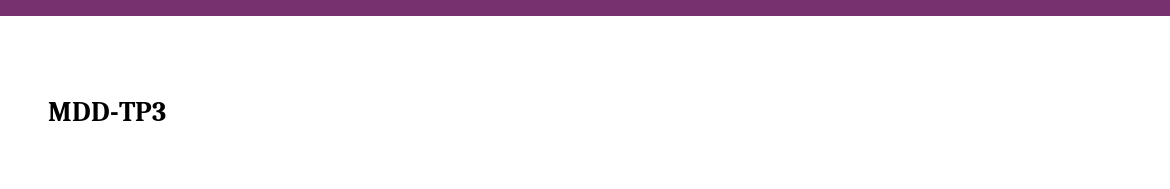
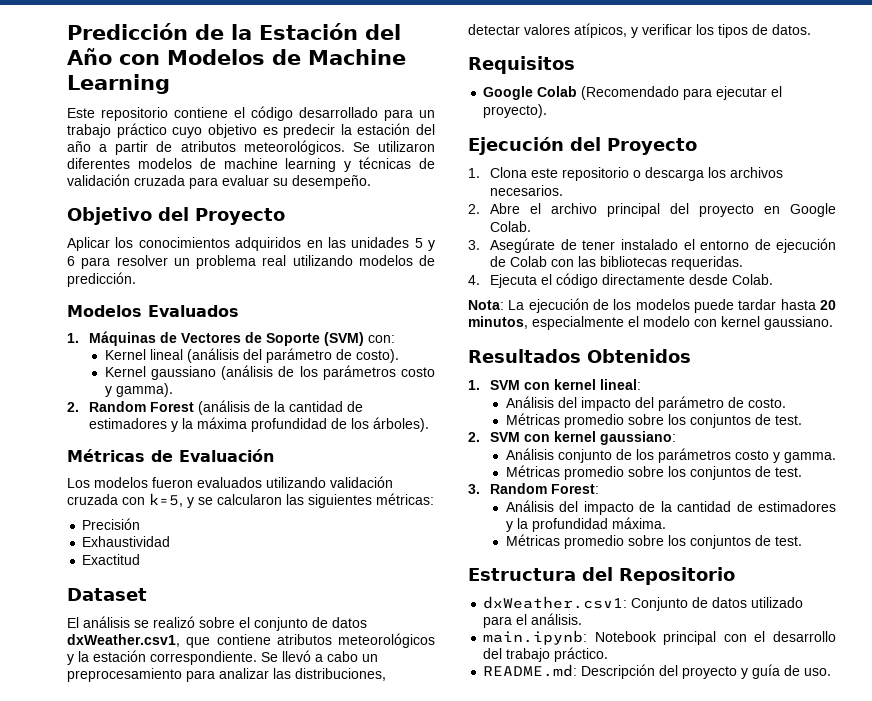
[48,102,166,121] MDD-TP3 -> [67,23,401,40] [67,48,406,65] [67,74,170,94] [67,106,435,121] [67,123,435,138] [67,140,435,155] [67,157,435,172] [67,174,371,189] [67,207,285,225] [67,237,435,251] [67,255,435,269] [67,272,136,287] [67,305,239,317] [67,331,396,346] [104,348,399,363] [104,365,435,380] [104,383,173,397] [67,400,364,415] [89,417,430,432] [67,449,274,462] [67,476,393,488] [67,493,434,508] [82,518,141,530] [82,536,171,547] [82,554,141,565] [67,588,147,601] [67,616,367,631] [67,633,435,648] [67,650,378,665] [67,668,386,682] [468,23,811,38] [468,56,575,74] [483,86,783,100] [483,104,548,118] [468,137,697,155] [468,167,784,181] [490,185,564,196] [468,203,836,217] [490,221,532,232] [468,238,836,253] [490,256,744,270] [468,273,774,288] [468,298,836,313] [468,316,833,330] [468,349,691,363] [468,379,642,390] [505,396,786,411] [505,413,802,428] [468,431,677,445] [505,448,836,463] [505,465,802,480] [468,483,600,494] [505,500,836,515] [505,517,666,532] [505,534,802,549] [468,567,735,585] [483,596,804,611] [483,613,583,628] [483,630,836,645] [483,647,609,662] [483,664,832,679] Predicción de la Estación del Año con Modelos de Machine Learning // Este repositorio contiene el código desarrollado para un trabajo práctico cuyo objetivo es predecir la estación del año a partir de atributos meteorológicos. Se utilizaron diferentes modelos de machine learning y técnicas de validación cruzada para evaluar su desempeño. // Objetivo del Proyecto // Aplicar los conocimientos adquiridos en las unidades 5 y 6 para resolver un problema real utilizando modelos de predicción. // Modelos Evaluados // 1. Máquinas de Vectores de Soporte (SVM) con: // Kernel lineal (análisis del parámetro de costo). // Kernel gaussiano (análisis de los parámetros costo y gamma). // 2. Random Forest (análisis de la cantidad de estimadores y la máxima profundidad de los árboles). // Métricas de Evaluación // Los modelos fueron evaluados utilizando validación cruzada con k=5, y se calcularon las siguientes métricas: // Precisión // Exhaustividad // Exactitud // Dataset // El análisis se realizó sobre el conjunto de datos dxWeather.csv1, que contiene atributos meteorológicos y la estación correspondiente. Se llevó a cabo un preprocesamiento para analizar las distribuciones, detectar valores atípicos, y verificar los tipos de datos. // Requisitos // Google Colab (Recomendado para ejecutar el proyecto). // Ejecución del Proyecto // 1. Clona este repositorio o descarga los archivos necesarios. // 2. Abre el archivo principal del proyecto en Google Colab. // 3. Asegúrate de tener instalado el entorno de ejecución de Colab con las bibliotecas requeridas. // 4. Ejecuta el código directamente desde Colab. // Nota: La ejecución de los modelos puede tardar hasta 20 minutos, especialmente el modelo con kernel gaussiano. // Resultados Obtenidos // 1. SVM con kernel lineal: // Análisis del impacto del parámetro de costo. // Métricas promedio sobre los conjuntos de test. // 2. SVM con kernel gaussiano: // Análisis conjunto de los parámetros costo y gamma. // Métricas promedio sobre los conjuntos de test. // 3. Random Forest: // Análisis del impacto de la cantidad de estimadores y la profundidad máxima. // Métricas promedio sobre los conjuntos de test. // Estructura del Repositorio // dxWeather.csv1: Conjunto de datos utilizado para el análisis. // main.ipynb: Notebook principal con el desarrollo del trabajo práctico. // README.md: Descripción del proyecto y guía de uso.

